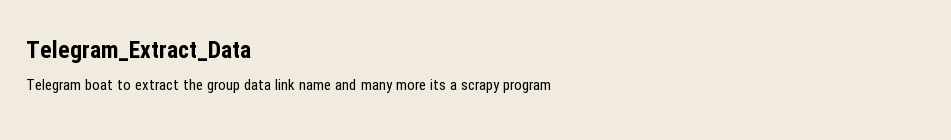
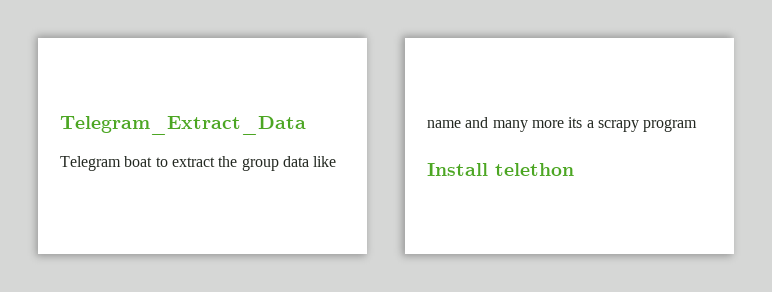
[275,79,296,90] link -> [313,156,337,167] like
(551, 87) none -> [427,163,574,176] // Install telethon

